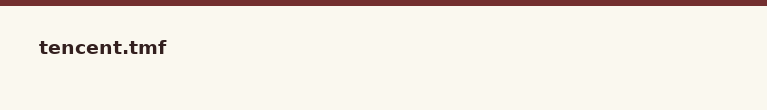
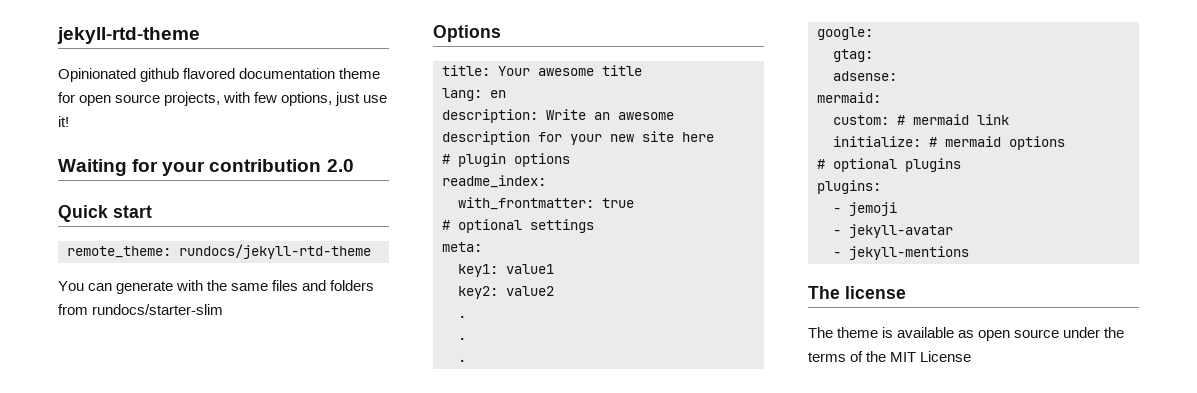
[39,40,167,54] tencent.tmf -> [57,27,200,44] [58,68,381,82] [58,92,388,106] [58,116,69,127] [58,159,354,176] [58,205,152,222] [67,244,371,259] [58,280,375,294] [58,304,224,315] [433,25,501,42] [442,65,642,76] [442,88,506,101] [442,109,674,123] [442,131,714,145] [442,153,570,167] [442,175,546,188] [458,197,634,210] [442,219,594,233] [442,242,482,252] [458,264,554,277] [458,286,554,299] [458,315,466,318] [458,337,466,340] [458,359,466,362] [817,27,873,40] [833,49,873,62] [833,71,897,81] [817,92,881,103] [833,114,1009,125] [833,136,1065,150] [817,158,961,172] [817,180,881,194] [833,202,897,216] [833,224,953,238] [833,246,969,260] [808,286,906,299] [808,327,1125,341] [808,351,972,362] jekyll-rtd-theme // Opinionated github flavored documentation theme for open source projects, with few options, just use it! // Waiting for your contribution 2.0 // Quick start // remote_theme: rundocs/jekyll-rtd-theme // You can generate with the same files and folders from rundocs/starter-slim // Options // title: Your awesome title // lang: en // description: Write an awesome description for your new site here // # plugin options // readme_index: // with_frontmatter: true // # optional settings // meta: // key1: value1 // key2: value2 // . // . // . // google: // gtag: // adsense: // mermaid: // custom: # mermaid link // initialize: # mermaid options // # optional plugins // plugins: // - jemoji // - jekyll-avatar // - jekyll-mentions // The license // The theme is available as open source under the terms of the MIT License

